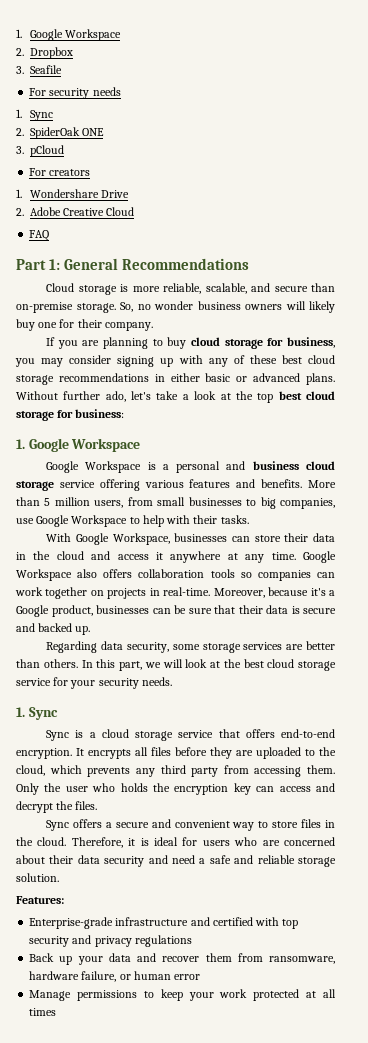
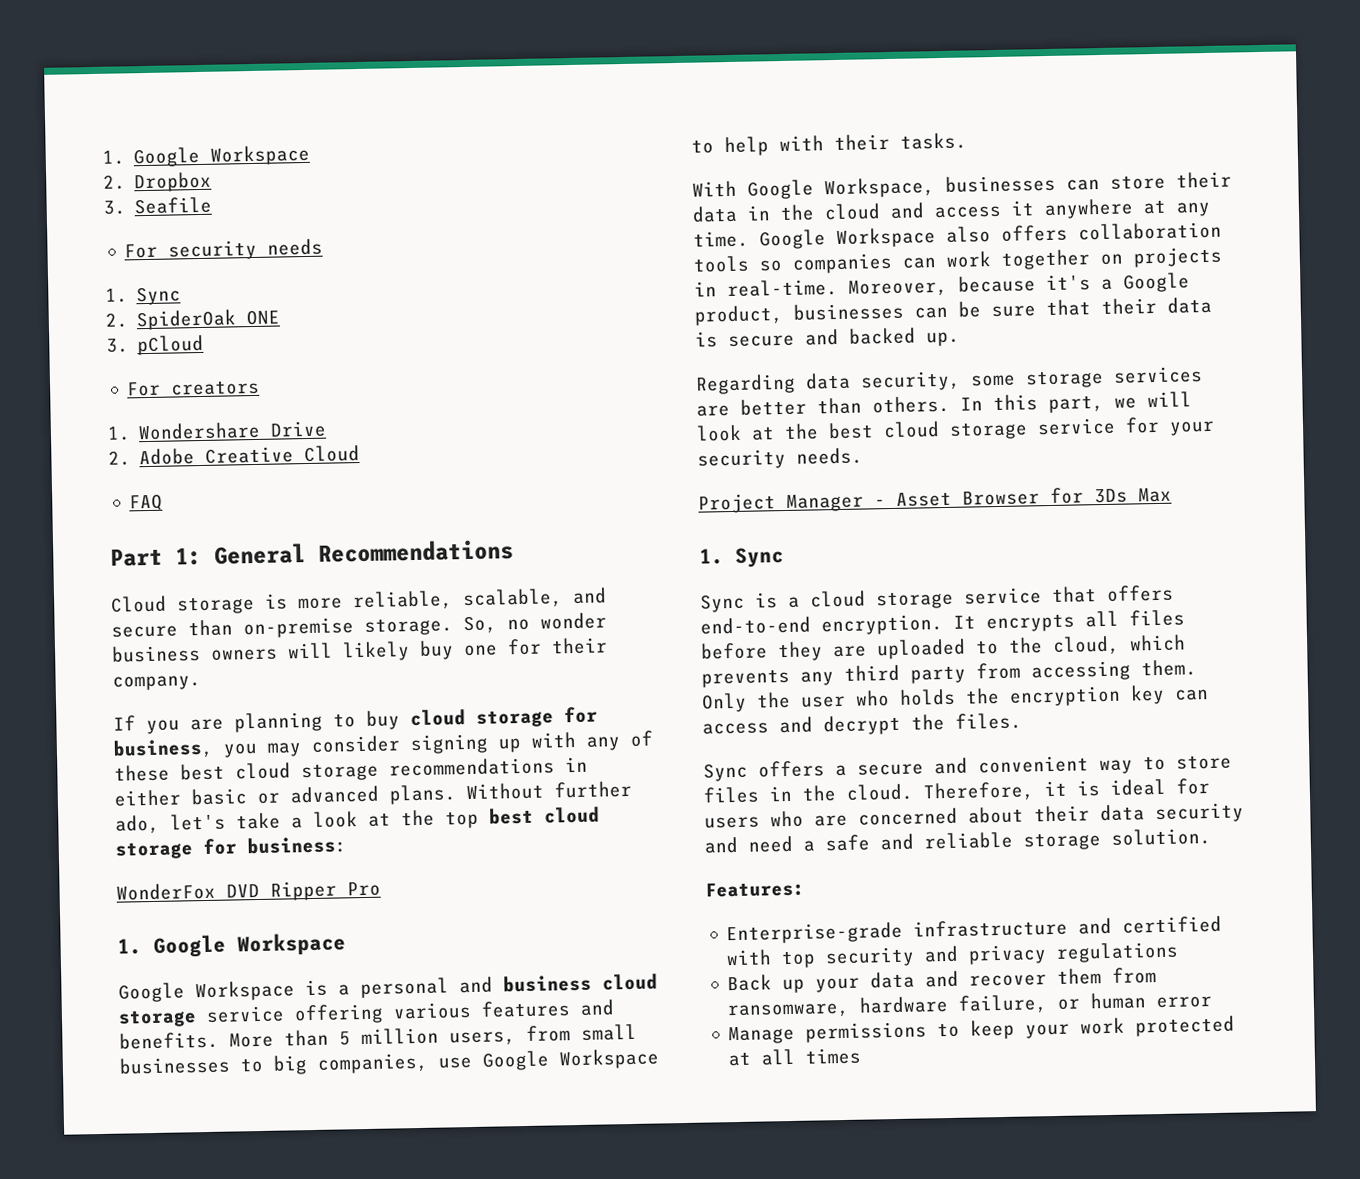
(125, 413) none -> [116,880,381,901] // WonderFox DVD Ripper Pro
(172, 681) none -> [698,487,1172,514] // Project Manager - Asset Browser for 3Ds Max

